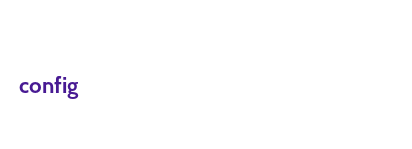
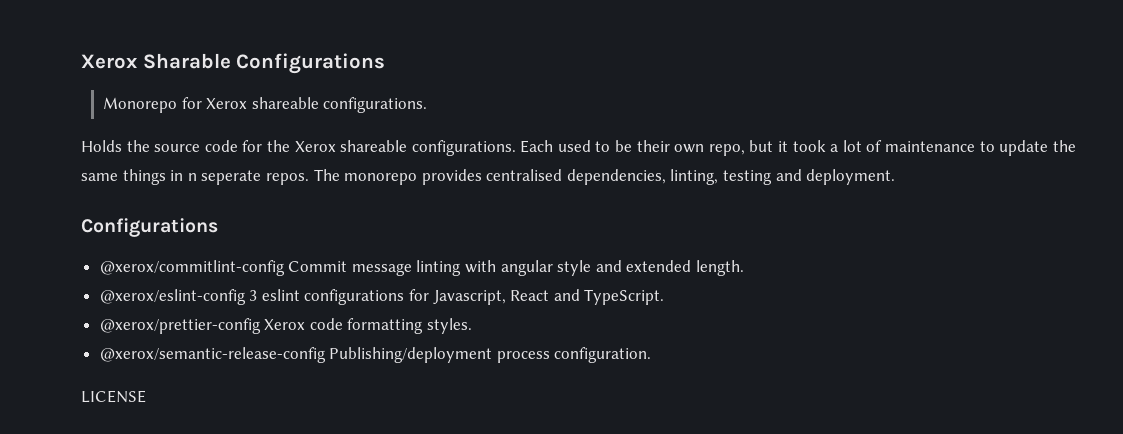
[19,76,79,99] config -> [81,53,386,74] [103,97,428,113] [81,140,1076,156] [81,169,896,185] [81,218,218,237] [99,260,745,276] [99,289,665,305] [99,318,473,334] [99,347,652,363] [81,390,146,403] Xerox Sharable Configurations // Monorepo for Xerox shareable configurations. // Holds the source code for the Xerox shareable configurations. Each used to be their own repo, but it took a lot of maintenance to update the same things in n seperate repos. The monorepo provides centralised dependencies, linting, testing and deployment. // Configurations // @xerox/commitlint-config Commit message linting with angular style and extended length. // @xerox/eslint-config 3 eslint configurations for Javascript, React and TypeScript. // @xerox/prettier-config Xerox code formatting styles. // @xerox/semantic-release-config Publishing/deployment process configuration. // LICENSE

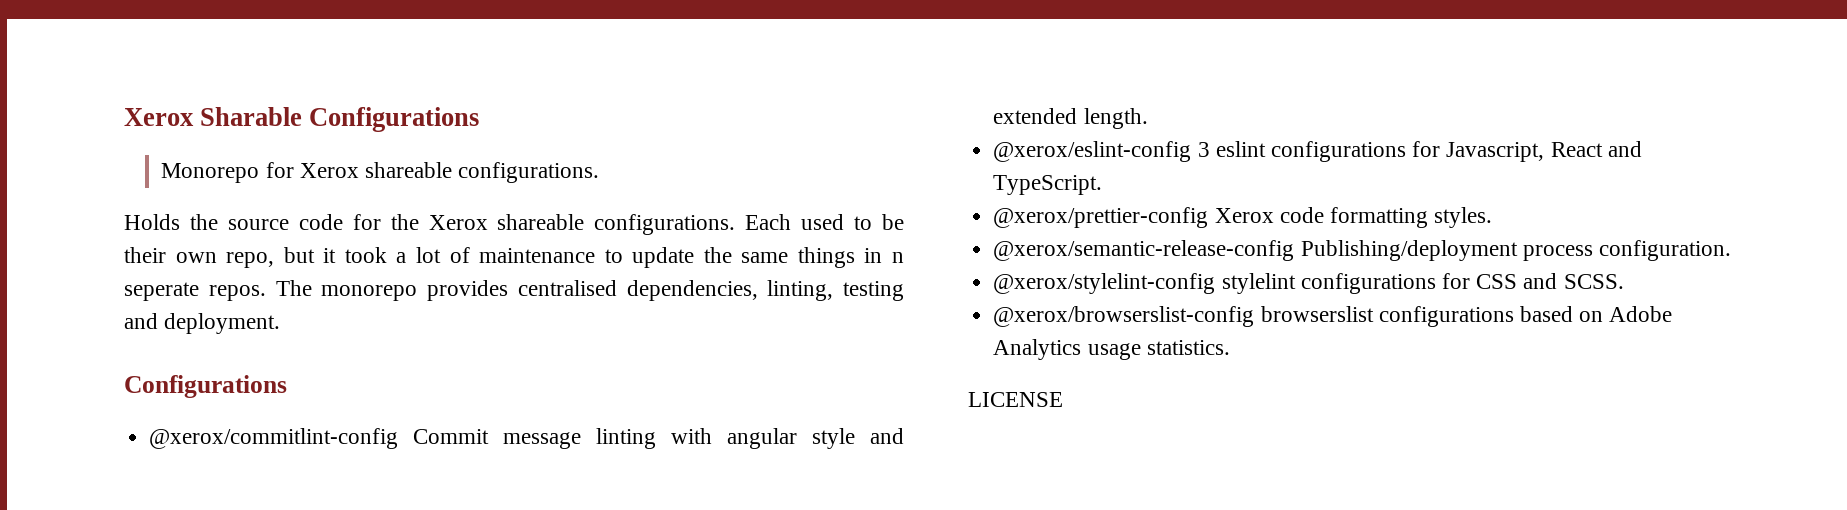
(652, 355) none -> [993,273,1624,294] [993,306,1673,327] [993,339,1230,360] // @xerox/stylelint-config stylelint configurations for CSS and SCSS. // @xerox/browserslist-config browserslist configurations based on Adobe Analytics usage statistics.

